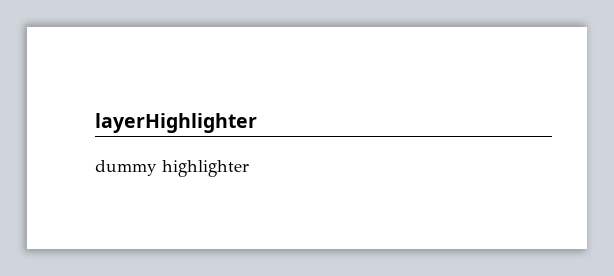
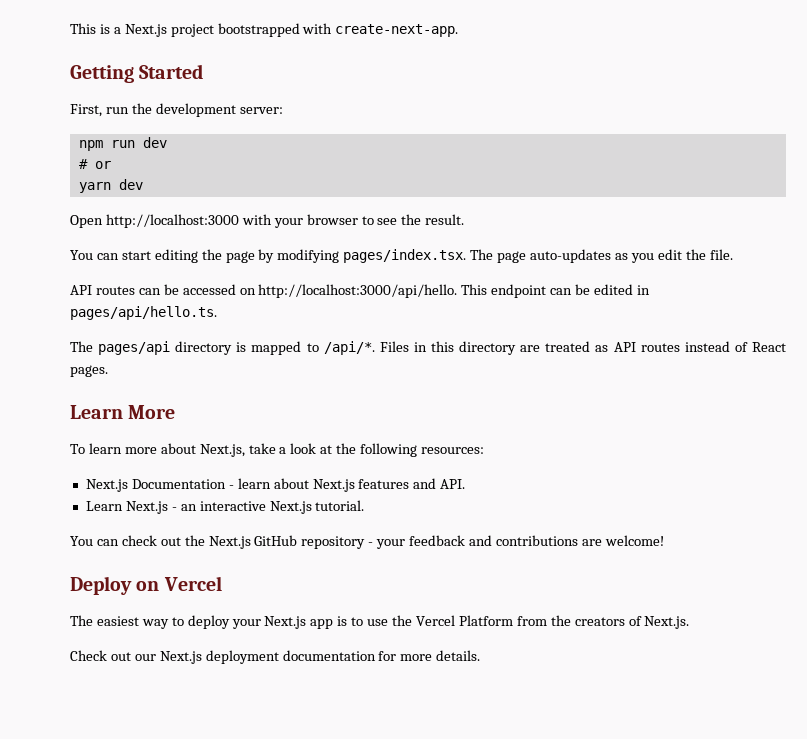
[95,113,257,133] [95,160,249,177] layerHighlighter // dummy highlighter -> [70,23,459,37] [70,64,204,83] [70,103,283,117] [78,137,167,151] [78,159,111,169] [78,179,143,193] [70,214,465,228] [70,249,733,263] [70,284,650,298] [70,306,217,320] [70,341,786,355] [70,365,108,377] [70,405,176,419] [70,443,485,457] [85,478,466,492] [85,500,365,514] [70,535,664,549] [70,576,222,595] [70,615,690,629] [70,650,481,664] This is a Next.js project bootstrapped with create-next-app. // Getting Started // First, run the development server: // npm run dev // # or // yarn dev // Open http://localhost:3000 with your browser to see the result. // You can start editing the page by modifying pages/index.tsx. The page auto-updates as you edit the file. // API routes can be accessed on http://localhost:3000/api/hello. This endpoint can be edited in pages/api/hello.ts. // The pages/api directory is mapped to /api/*. Files in this directory are treated as API routes instead of React pages. // Learn More // To learn more about Next.js, take a look at the following resources: // Next.js Documentation - learn about Next.js features and API. // Learn Next.js - an interactive Next.js tutorial. // You can check out the Next.js GitHub repository - your feedback and contributions are welcome! // Deploy on Vercel // The easiest way to deploy your Next.js app is to use the Vercel Platform from the creators of Next.js. // Check out our Next.js deployment documentation for more details.

